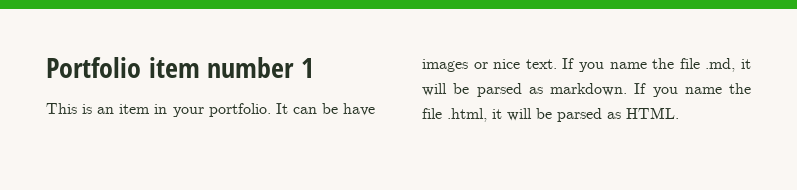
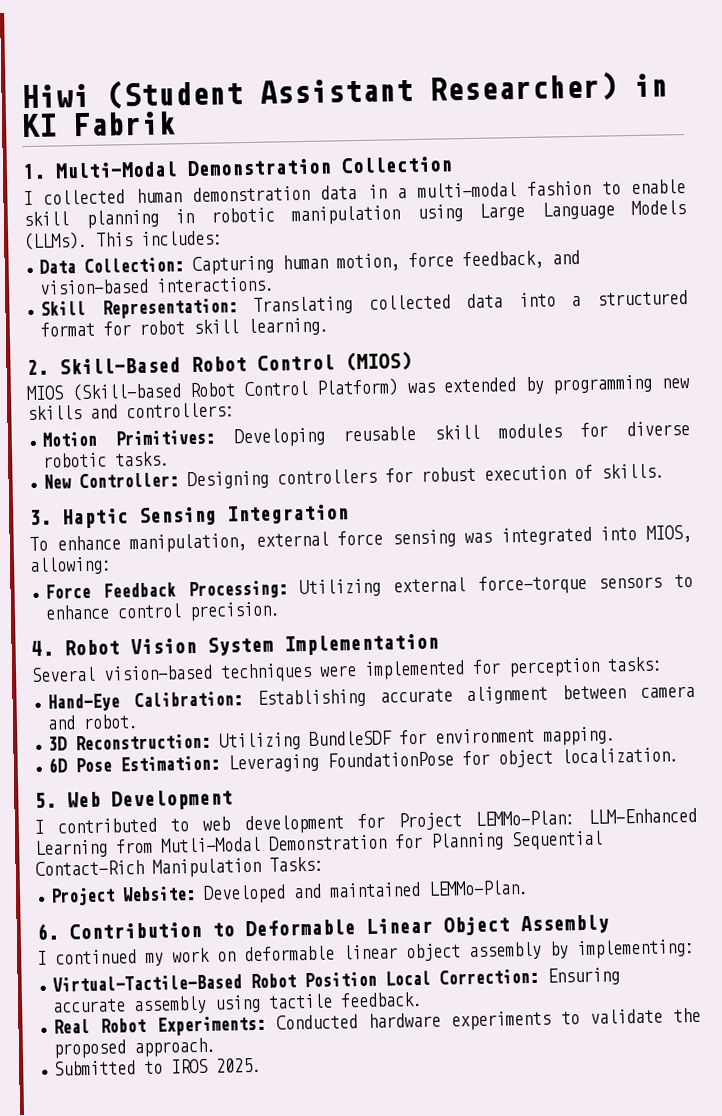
[46,57,314,78] [46,103,375,117] [422,58,751,72] [422,83,751,97] [422,107,679,122] Portfolio item number 1 // This is an item in your portfolio. It can be have images or nice text. If you name the file .md, it will be parsed as markdown. If you name the file .html, it will be parsed as HTML. -> [21,71,668,110] [21,111,176,138] [22,156,452,180] [23,179,686,206] [23,200,686,229] [24,230,223,251] [39,249,581,276] [39,276,276,295] [40,290,689,319] [40,317,330,337] [26,351,412,376] [26,374,689,402] [27,402,235,421] [42,421,690,448] [43,451,171,468] [43,463,666,490] [29,504,349,529] [29,524,692,554] [29,556,112,576] [45,573,693,600] [45,601,282,622] [31,633,439,656] [31,656,663,683] [47,684,695,712] [47,714,140,730] [48,726,617,751] [48,747,680,773] [34,789,233,811] [34,807,697,835] [35,830,603,858] [35,856,324,878] [50,880,530,906] [36,914,609,940] [37,939,695,966] [52,967,621,992] [52,991,424,1015] [53,1007,702,1036] [53,1037,218,1059] [54,1057,263,1076] Hiwi (Student Assistant Researcher) in KI Fabrik // 1. Multi-Modal Demonstration Collection // I collected human demonstration data in a multi-modal fashion to enable skill planning in robotic manipulation using Large Language Models (LLMs). This includes: // Data Collection: Capturing human motion, force feedback, and vision-based interactions. // Skill Representation: Translating collected data into a structured format for robot skill learning. // 2. Skill-Based Robot Control (MIOS) // MIOS (Skill-based Robot Control Platform) was extended by programming new skills and controllers: // Motion Primitives: Developing reusable skill modules for diverse robotic tasks. // New Controller: Designing controllers for robust execution of skills. // 3. Haptic Sensing Integration // To enhance manipulation, external force sensing was integrated into MIOS, allowing: // Force Feedback Processing: Utilizing external force-torque sensors to enhance control precision. // 4. Robot Vision System Implementation // Several vision-based techniques were implemented for perception tasks: // Hand-Eye Calibration: Establishing accurate alignment between camera and robot. // 3D Reconstruction: Utilizing BundleSDF for environment mapping. // 6D Pose Estimation: Leveraging FoundationPose for object localization. // 5. Web Development // I contributed to web development for Project LEMMo-Plan: LLM-Enhanced Learning from Mutli-Modal Demonstration for Planning Sequential Contact-Rich Manipulation Tasks: // Project Website: Developed and maintained LEMMo-Plan. // 6. Contribution to Deformable Linear Object Assembly // I continued my work on deformable linear object assembly by implementing: // Virtual-Tactile-Based Robot Position Local Correction: Ensuring accurate assembly using tactile feedback. // Real Robot Experiments: Conducted hardware experiments to validate the proposed approach. // Submitted to IROS 2025.

